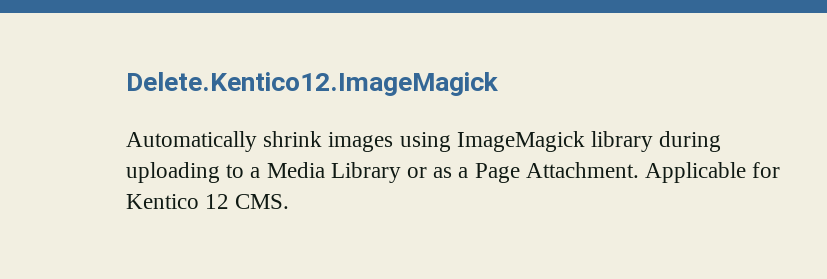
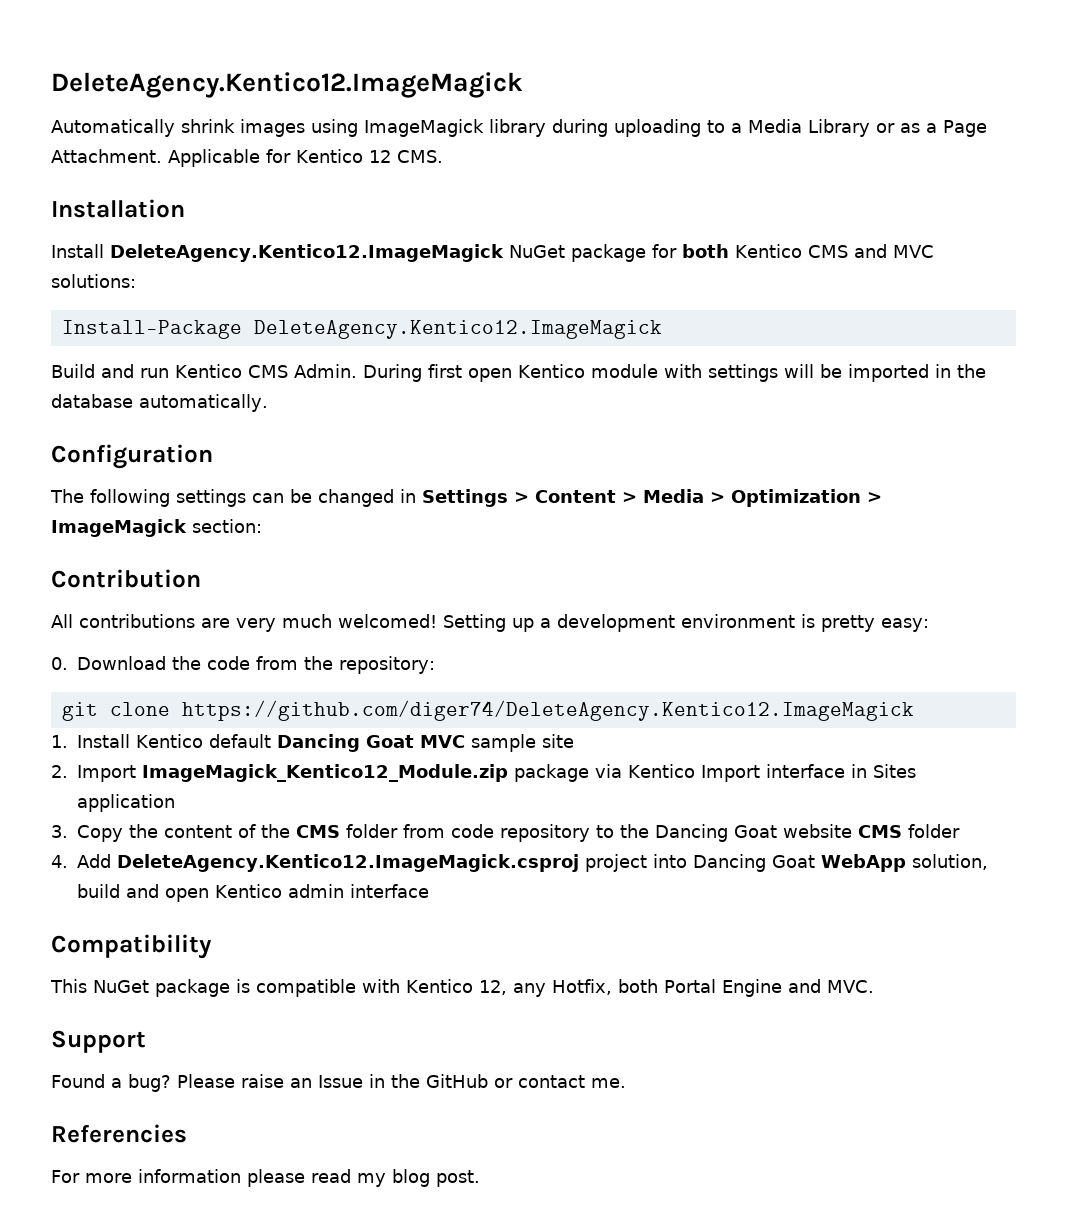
[126,72,498,96] Delete.Kentico12.ImageMagick -> [51,72,523,98] DeleteAgency.Kentico12.ImageMagick
(290, 201) none -> [51,199,185,218] [51,244,934,262] [51,274,136,288] [61,320,662,339] [51,364,986,382] [51,394,268,412] [51,444,213,469] [50,489,882,507] [51,519,262,537] [51,569,201,588] [51,614,929,632] [51,656,435,674] [61,700,914,721] [51,734,574,752] [51,764,916,782] [77,794,175,812] [51,824,960,842] [51,854,988,872] [77,884,429,902] [51,934,212,959] [50,979,874,997] [51,1030,146,1053] [51,1074,626,1092] [51,1124,187,1143] [51,1169,480,1187] // Installation // Install DeleteAgency.Kentico12.ImageMagick NuGet package for both Kentico CMS and MVC solutions: // Install-Package DeleteAgency.Kentico12.ImageMagick // Build and run Kentico CMS Admin. During first open Kentico module with settings will be imported in the database automatically. // Configuration // The following settings can be changed in Settings > Content > Media > Optimization > ImageMagick section: // Contribution // All contributions are very much welcomed! Setting up a development environment is pretty easy: // 0. Download the code from the repository: // git clone https://github.com/diger74/DeleteAgency.Kentico12.ImageMagick // 1. Install Kentico default Dancing Goat MVC sample site // 2. Import ImageMagick_Kentico12_Module.zip package via Kentico Import interface in Sites application // 3. Copy the content of the CMS folder from code repository to the Dancing Goat website CMS folder // 4. Add DeleteAgency.Kentico12.ImageMagick.csproj project into Dancing Goat WebApp solution, build and open Kentico admin interface // Compatibility // This NuGet package is compatible with Kentico 12, any Hotfix, both Portal Engine and MVC. // Support // Found a bug? Please raise an Issue in the GitHub or contact me. // Referencies // For more information please read my blog post.

